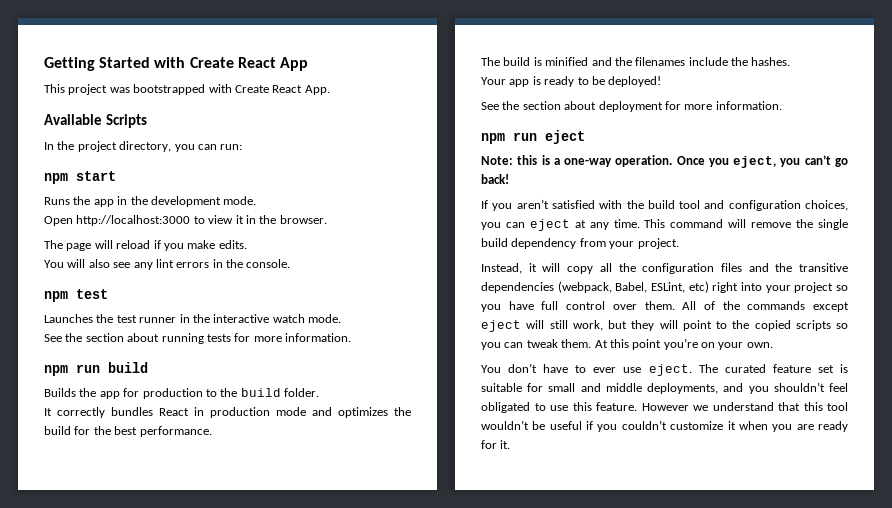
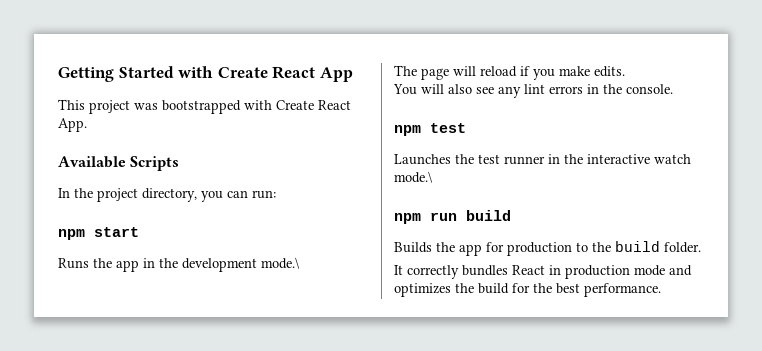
[223,196,257,205] [44,215,327,226] mode. // Open http://localhost:3000 to view it in the browser. -> [261,257,300,269] mode.\
[308,314,341,323] [44,333,351,344] mode. // See the section about running tests for more information. -> [394,171,433,183] mode.\
[481,57,791,66] [481,76,662,87] [481,101,782,112] [481,130,585,144] [481,155,848,168] [481,174,509,184] [481,199,848,211] [481,219,848,231] [481,238,679,249] [481,263,848,274] [481,281,848,293] [481,301,849,312] [481,320,848,332] [481,338,773,350] [481,363,848,376] [481,382,848,394] [481,402,848,413] [481,420,848,432] [481,440,511,449] // The build is minified and the filenames include the hashes. // Your app is ready to be deployed! // See the section about deployment for more information. // npm run eject // Note: this is a one-way operation. Once you eject, you can’t go back! // If you aren’t satisfied with the build tool and configuration choices, you can eject at any time. This command will remove the single build dependency from your project. // Instead, it will copy all the configuration files and the transitive dependencies (webpack, Babel, ESLint, etc) right into your project so you have full control over them. All of the commands except eject will still work, but they will point to the copied scripts so you can tweak them. At this point you’re on your own. // You don’t have to ever use eject. The curated feature set is suitable for small and middle deployments, and you shouldn’t feel obligated to use this feature. However we understand that this tool wouldn’t be useful if you couldn’t customize it when you are ready for it. -> (661, 290) none

